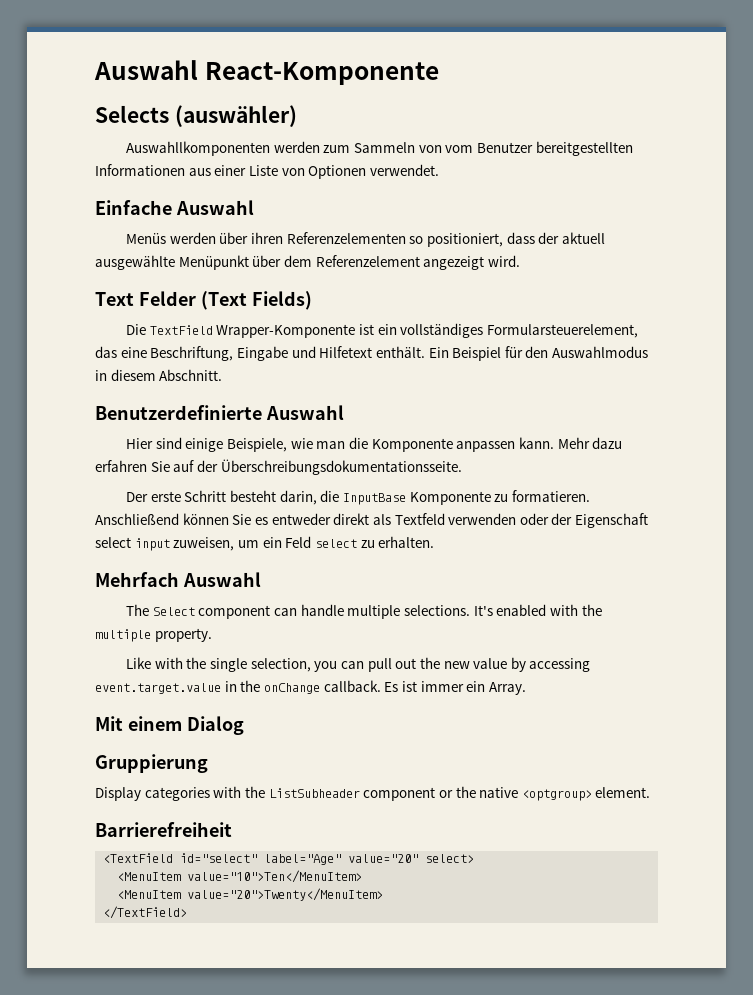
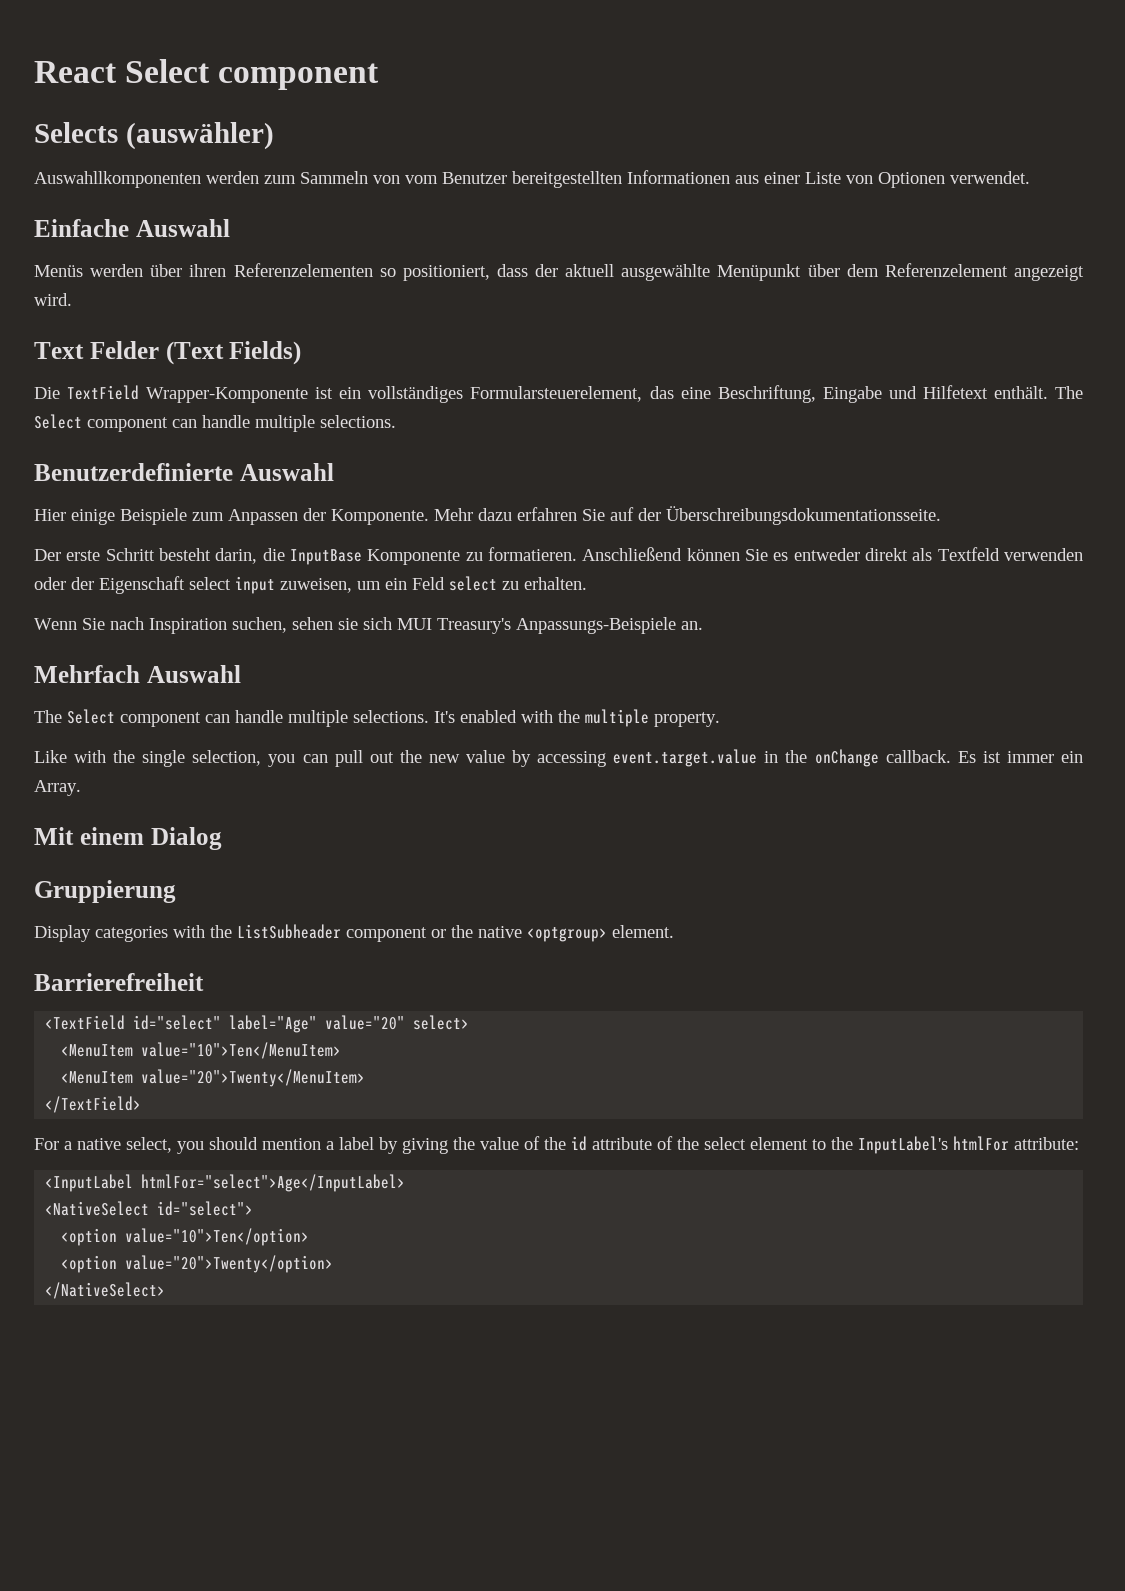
[94,60,439,85] Auswahl React-Komponente -> [34,59,380,90] React Select component
[428,346,649,361] [95,369,223,381] [95,405,344,420] [126,437,554,452] Ein Beispiel für den Auswahlmodus in diesem Abschnitt. // Benutzerdefinierte Auswahl // Hier sind einige Beispiele, wie man die Komponente anpassen kann. -> [1054,386,1083,399] [34,414,396,432] [34,463,334,481] [34,508,429,525] The Select component can handle multiple selections. // Benutzerdefinierte Auswahl // Hier einige Beispiele zum Anpassen der Komponente.
(435, 542) none -> [34,617,703,634] // Wenn Sie nach Inspiration suchen, sehen sie sich MUI Treasury's Anpassungs-Beispiele an.
(188, 912) none -> [34,1136,1079,1154] [45,1174,406,1192] [45,1201,254,1216] [61,1228,310,1246] [61,1255,334,1273] [45,1282,166,1299] // For a native select, you should mention a label by giving the value of the id attribute of the select element to the InputLabel's htmlFor attribute: // <InputLabel htmlFor="select">Age</InputLabel> // <NativeSelect id="select"> // <option value="10">Ten</option> // <option value="20">Twenty</option> // </NativeSelect>

